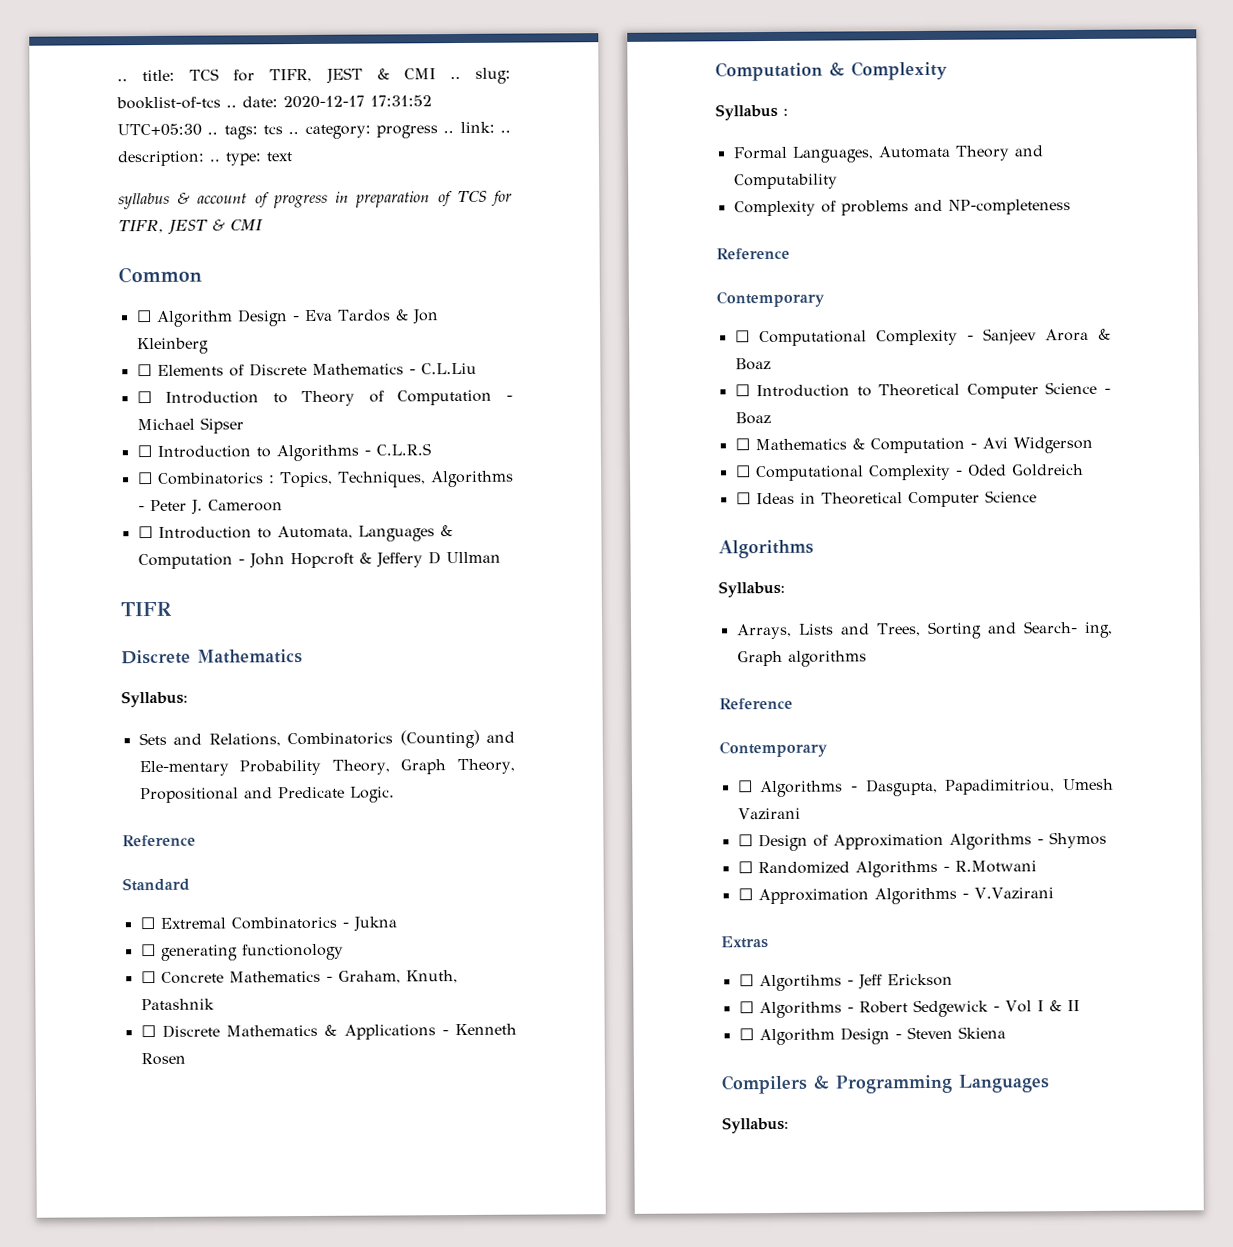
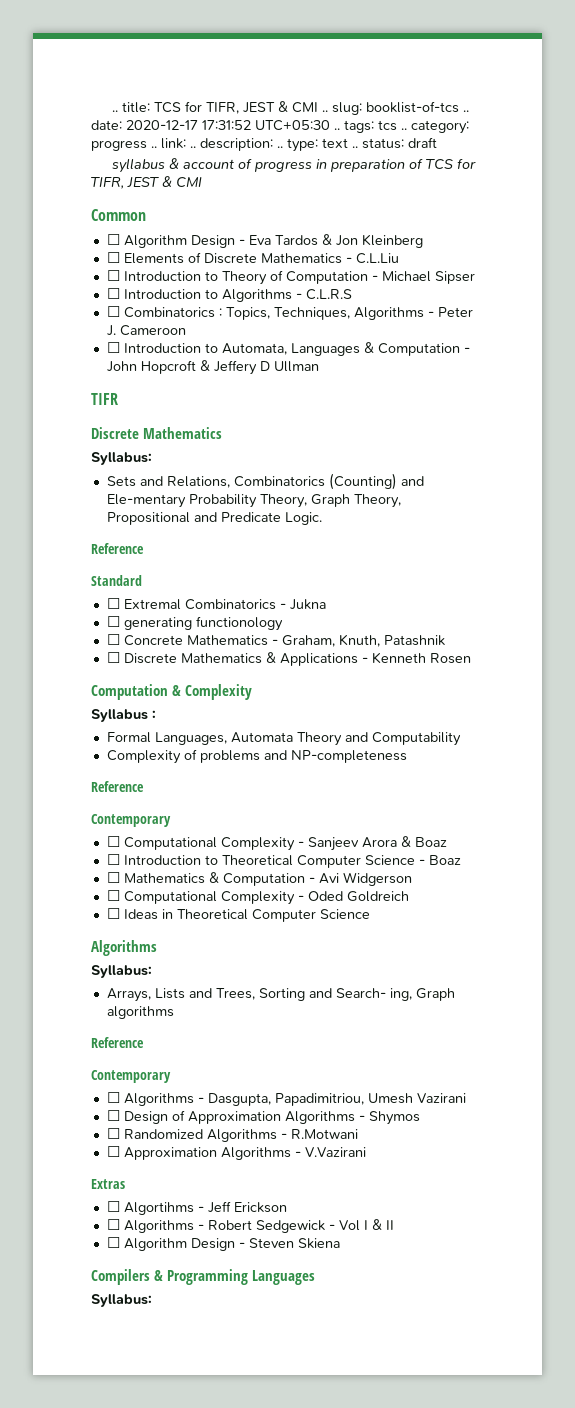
(293, 157) none -> [352,137,437,149] .. status: draft

